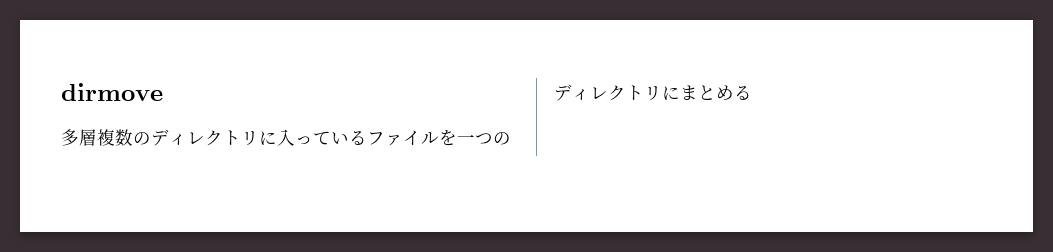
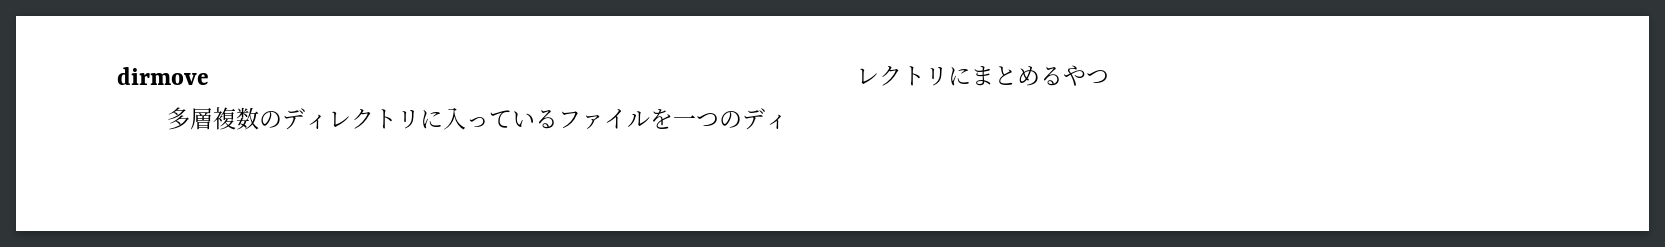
(752, 92) none -> [1063,65,1109,86] やつ

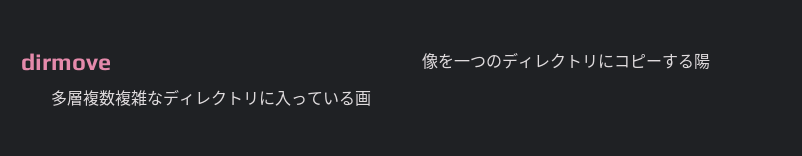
[259,111,283,128] の -> [114,90,163,106] 複雑な
[558,109,651,129] ファイル -> [354,91,371,106] [422,53,438,69] 画像
[971,65,1109,86] まとめるやつ -> [614,53,710,69] コピーする陽

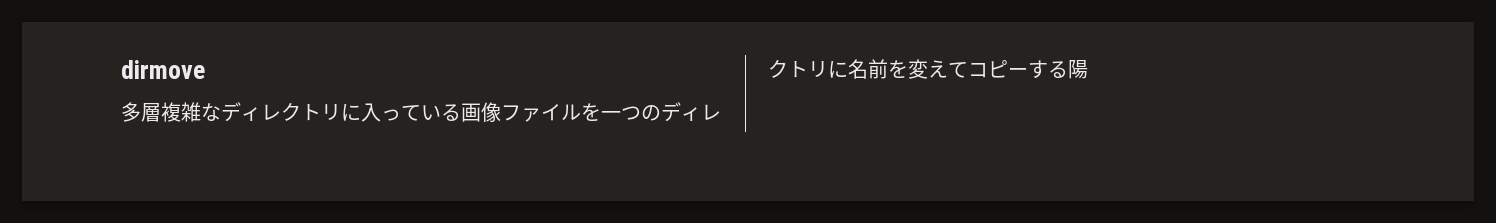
[98,90,131,106] 数複 -> (181, 112) none
(438, 61) none -> [501,104,581,122] ファイル
(614, 61) none -> [848,59,968,79] 名前を変えて

